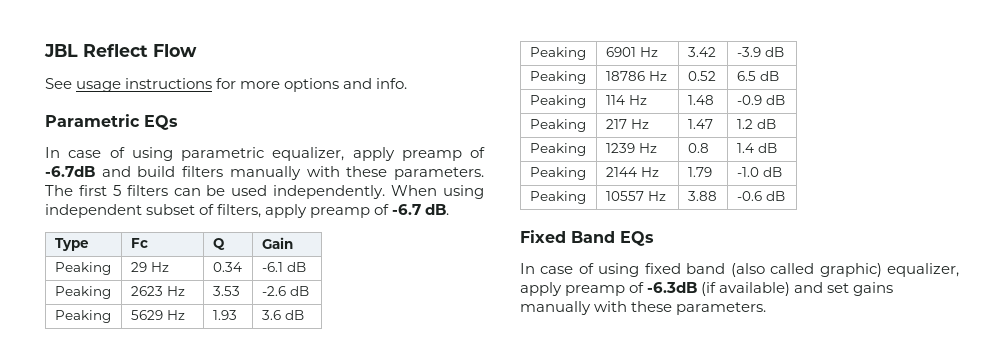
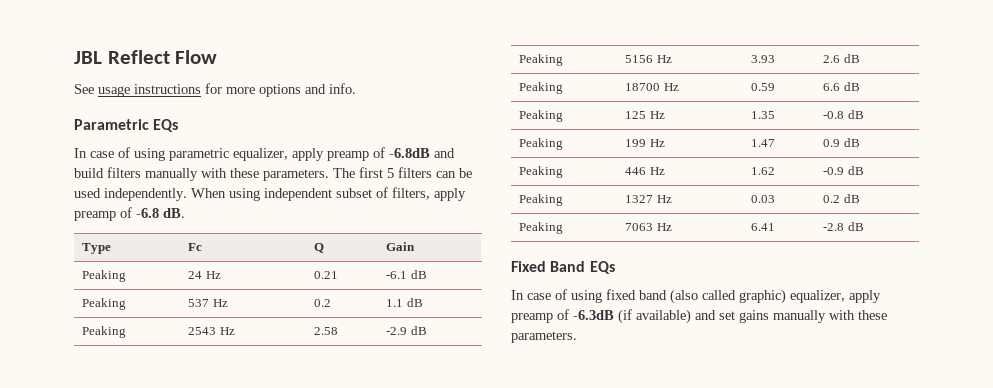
[45,166,95,177] -6.7dB -> [389,148,430,158] -6.8dB
[392,204,422,215] -6.7 -> [136,208,159,218] -6.8
[130,262,169,272] [212,262,242,272] 29 Hz | 0.34 -> [188,271,221,279] [314,271,339,279] 24 Hz | 0.21
[130,286,185,296] [212,286,240,296] [261,286,309,296] [54,310,111,323] [130,310,185,320] [212,310,237,320] [261,310,304,320] [529,47,586,60] [605,47,658,57] [687,47,716,57] [736,47,784,57] [529,71,586,84] [605,71,667,81] [687,71,716,81] [736,71,779,81] [529,95,586,108] [605,95,647,105] [687,95,714,105] 2623 Hz | 3.53 | -2.6 dB // Peaking | 5629 Hz | 1.93 | 3.6 dB // Peaking | 6901 Hz | 3.42 | -3.9 dB // Peaking | 18786 Hz | 0.52 | 6.5 dB // Peaking | 114 Hz | 1.48 -> [188,299,228,307] [314,299,332,307] [386,298,423,307] [82,326,127,338] [188,327,235,335] [314,327,339,335] [386,326,427,335] [519,54,564,66] [625,55,672,63] [751,55,776,63] [823,54,860,63] [519,82,564,94] [625,83,679,91] [751,83,776,91] [823,82,860,91] [519,110,564,122] [625,111,665,119] [751,111,776,119] [823,110,864,119] [519,138,564,150] [625,139,665,147] [751,139,776,147] [823,138,860,147] [519,166,564,178] [625,167,665,175] [751,167,776,175] 537 Hz | 0.2 | 1.1 dB // Peaking | 2543 Hz | 2.58 | -2.9 dB // Peaking | 5156 Hz | 3.93 | 2.6 dB // Peaking | 18700 Hz | 0.59 | 6.6 dB // Peaking | 125 Hz | 1.35 | -0.8 dB // Peaking | 199 Hz | 1.47 | 0.9 dB // Peaking | 446 Hz | 1.62
[605,119,649,129] [687,119,713,129] [736,119,776,129] [529,143,586,156] [605,143,657,153] [687,143,709,153] [736,143,777,153] [529,167,586,180] [605,167,659,177] [687,167,712,177] [736,167,782,177] [529,191,586,204] [605,191,666,201] [687,191,717,201] [736,191,762,201] 217 Hz | 1.47 | 1.2 dB // Peaking | 1239 Hz | 0.8 | 1.4 dB // Peaking | 2144 Hz | 1.79 | -1.0 dB // Peaking | 10557 Hz | 3.88 | -0.6 -> [625,195,672,203] [751,195,776,203] [823,194,860,203] [519,222,564,234] [625,223,672,231] [751,223,776,231] [823,223,845,231] 1327 Hz | 0.03 | 0.2 dB // Peaking | 7063 Hz | 6.41 | -2.8

